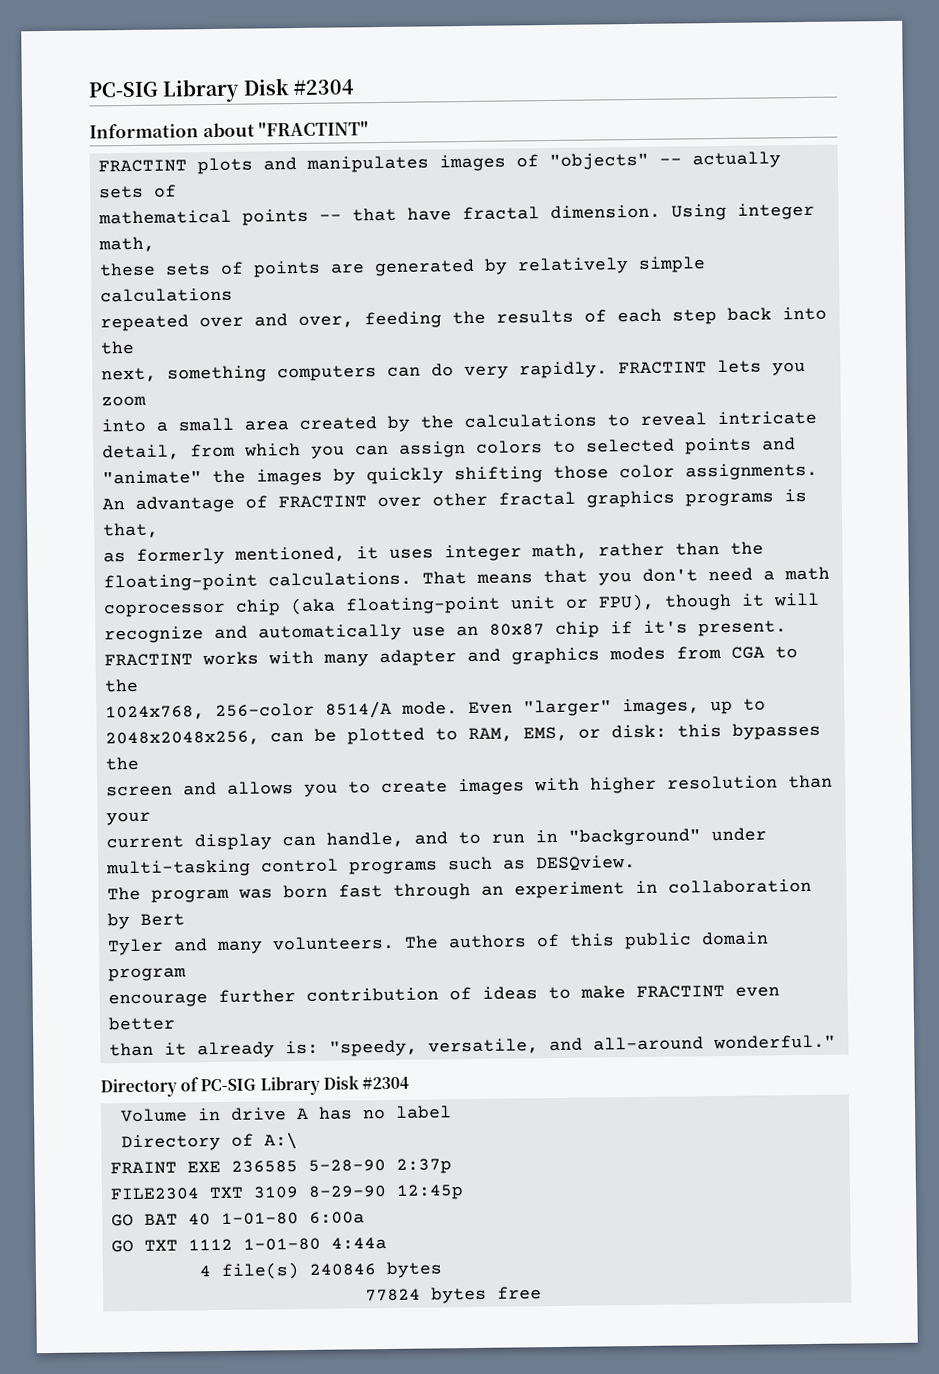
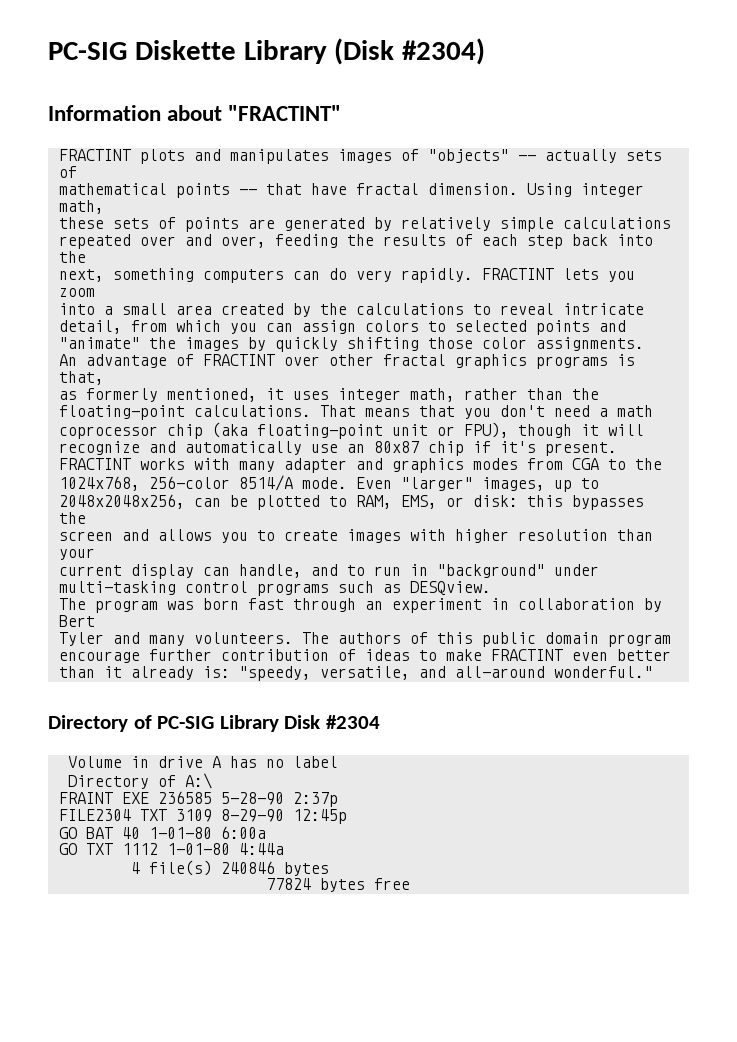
[88,78,354,103] PC-SIG Library Disk #2304 -> [48,38,486,65] PC-SIG Diskette Library (Disk #2304)

